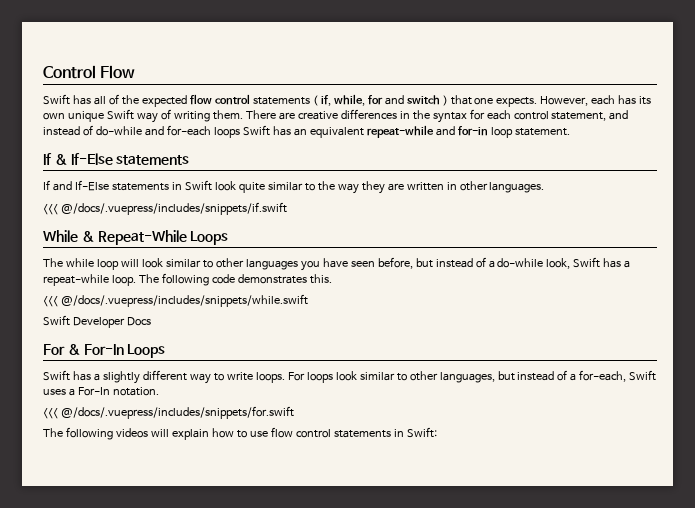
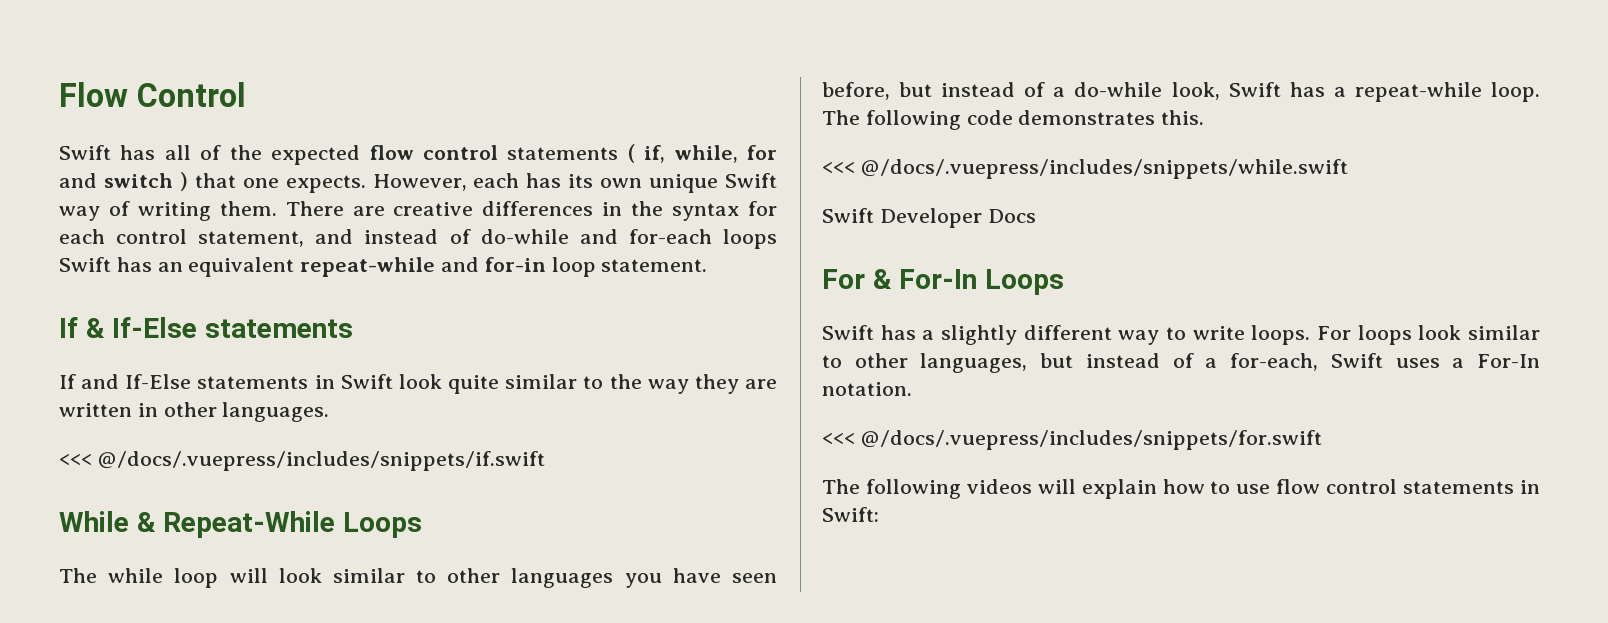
(43, 72) none -> [59,82,128,107] Flow
[100,65,136,79] Flow -> (246, 94) none

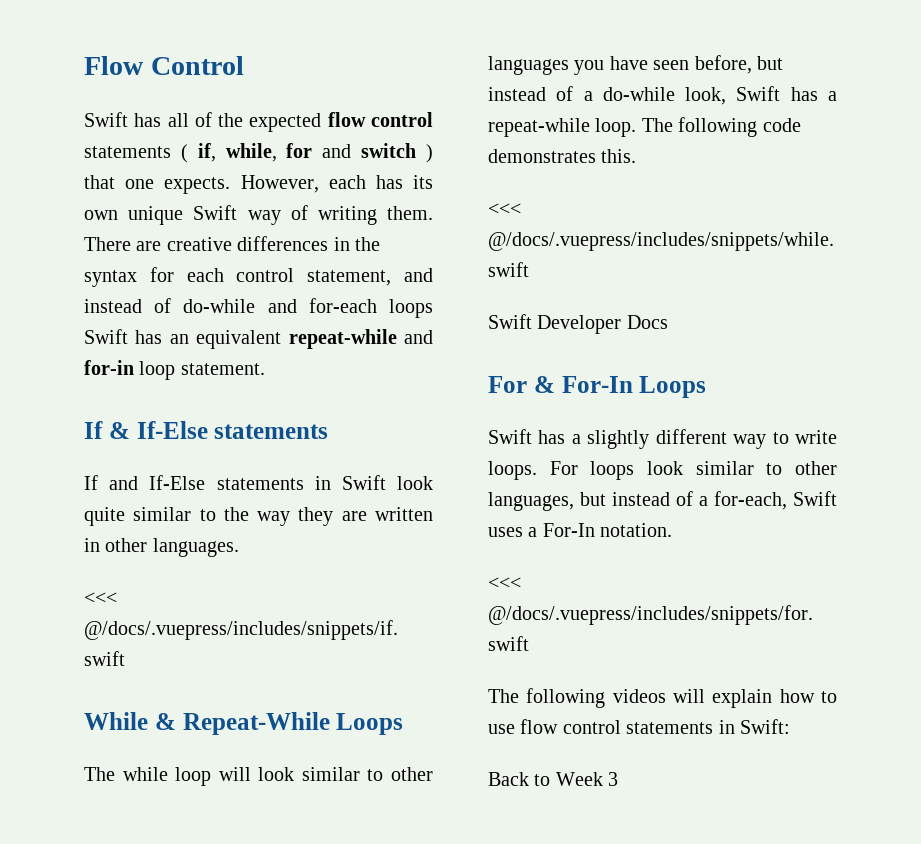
(879, 514) none -> [488,772,619,786] // Back to Week 3

